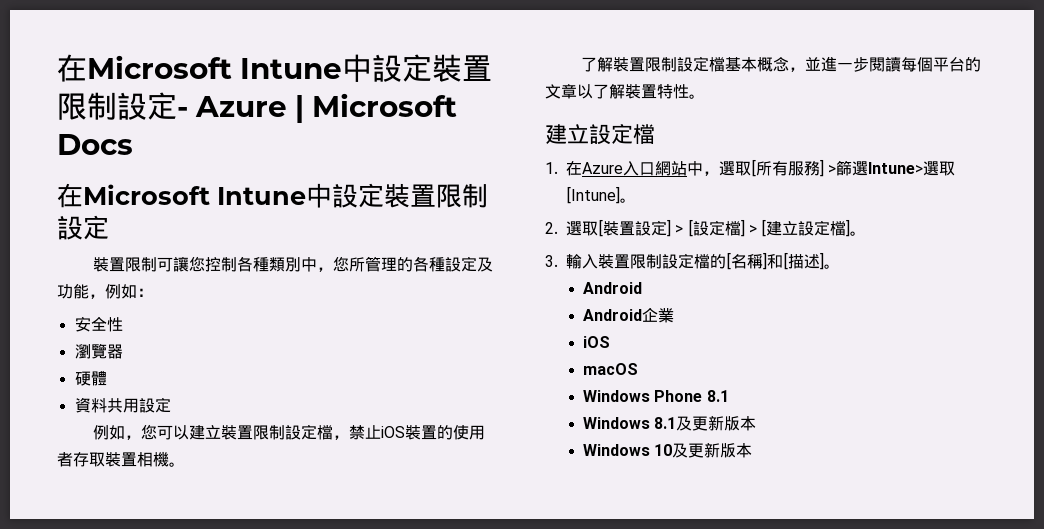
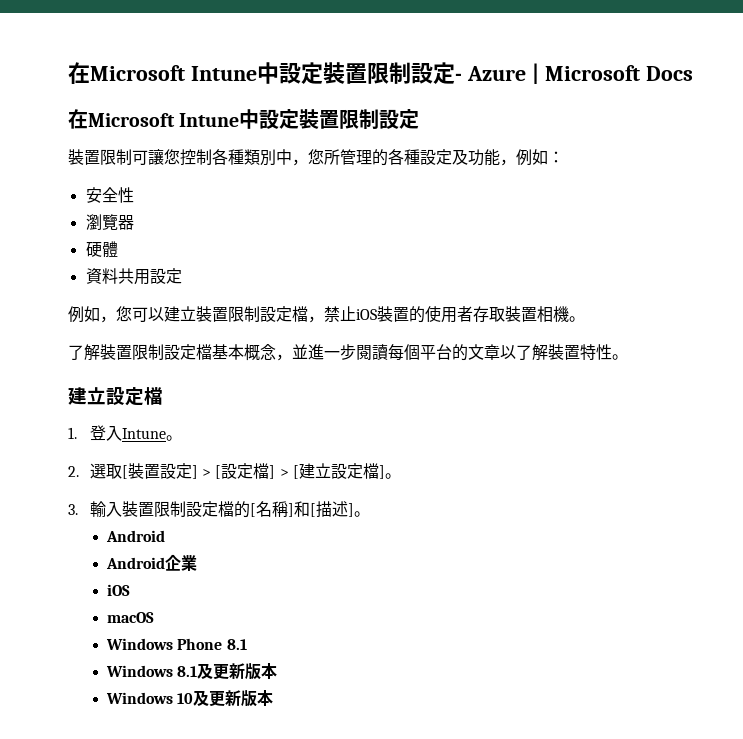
[566,159,956,177] [566,186,620,204] 在Azure入口網站中，選取[所有服務] >篩選Intune>選取[Intune] -> [89,425,166,441] 登入Intune

